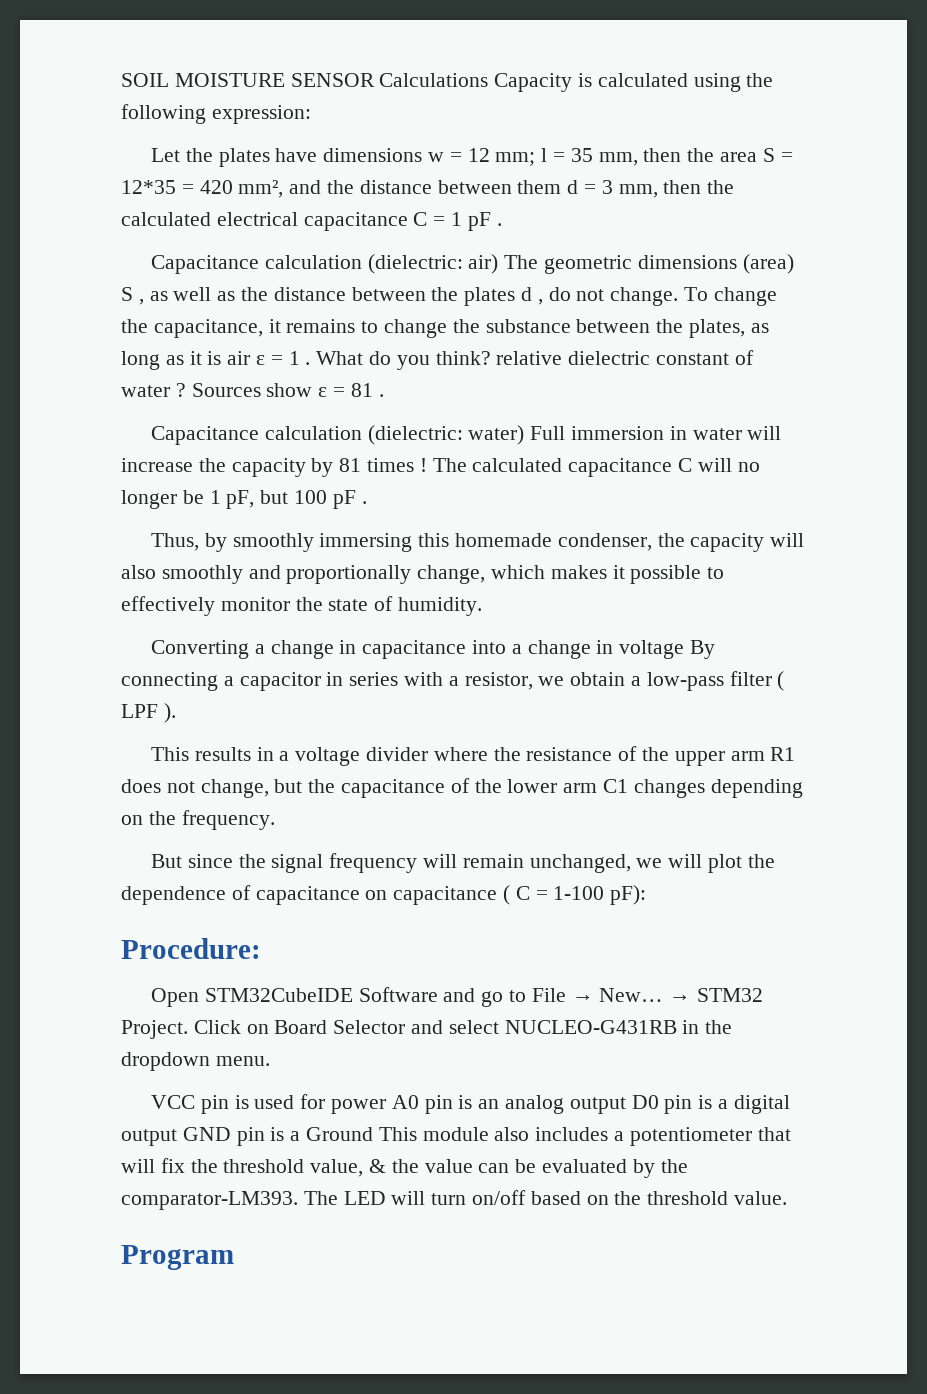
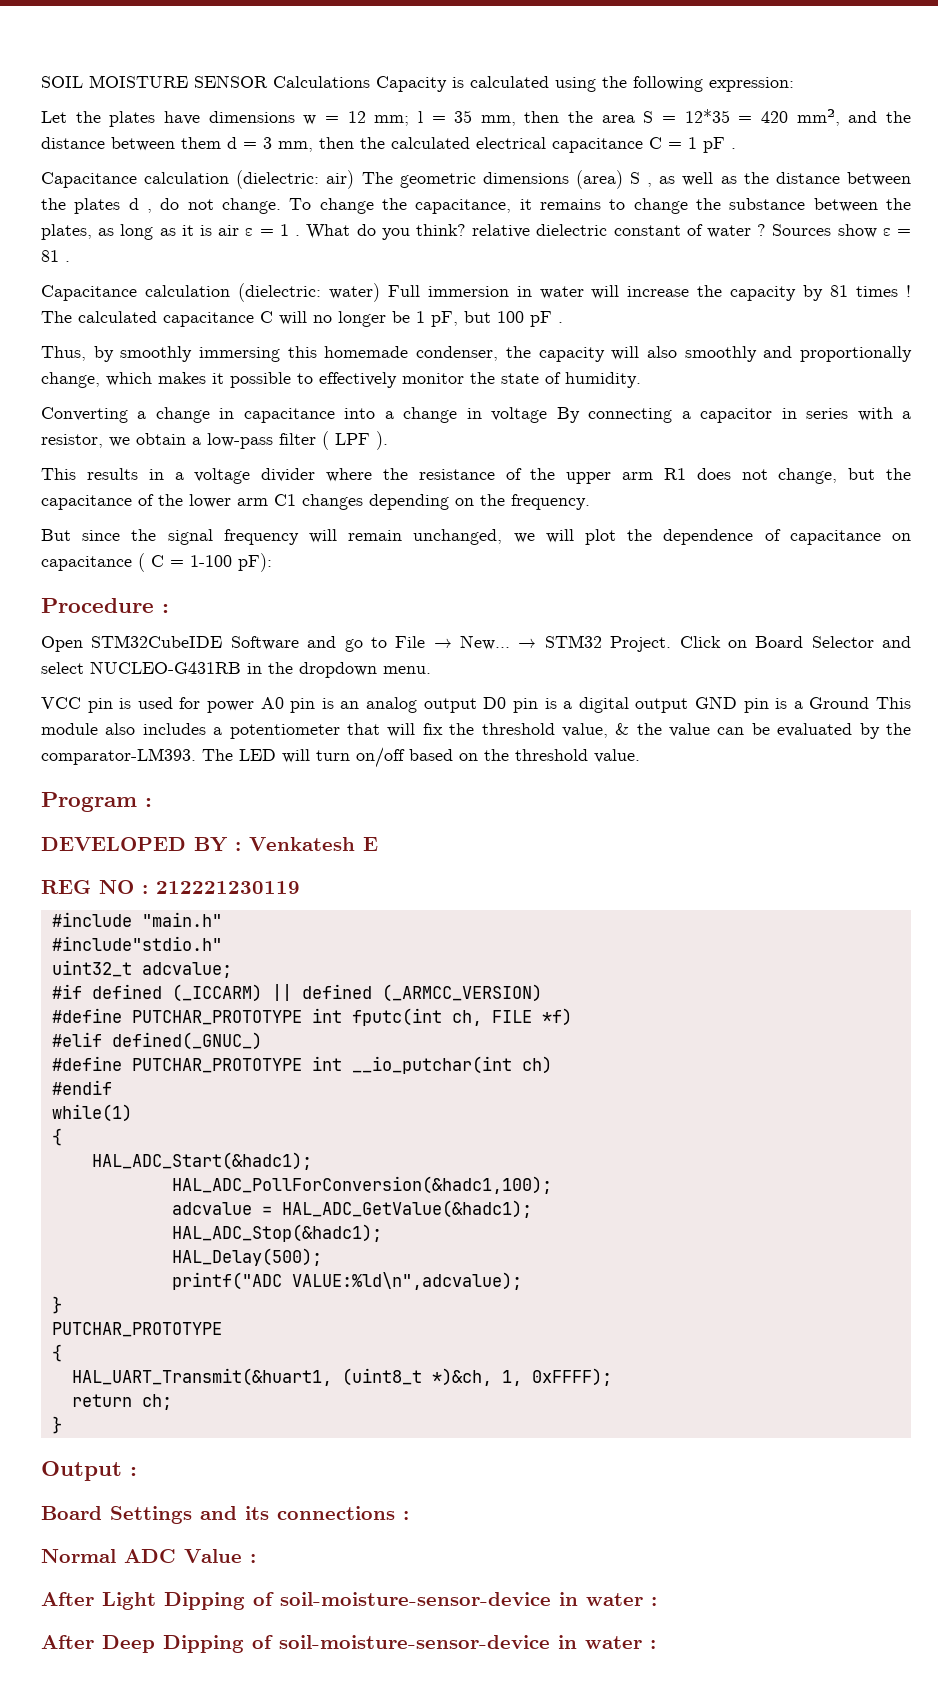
[121,938,261,959] Procedure: -> [41,598,169,613] Procedure :
(234, 1257) none -> [145,798,152,807] [41,837,378,852] [41,880,300,894] [51,912,222,927] [51,936,222,951] [51,960,232,978] [51,984,542,1002] [51,1008,572,1026] [51,1032,262,1050] [51,1056,552,1074] [51,1080,112,1095] [51,1104,132,1122] [51,1128,62,1146] [91,1152,312,1170] [171,1176,552,1194] [171,1200,532,1218] [171,1224,382,1242] [171,1248,322,1266] [171,1272,522,1290] [51,1296,62,1314] [51,1322,222,1337] [51,1344,62,1362] [71,1368,612,1386] [71,1394,172,1410] [51,1416,62,1434] [41,1461,137,1481] [41,1506,409,1524] [41,1549,256,1563] [41,1592,657,1610] [41,1635,656,1653] : // DEVELOPED BY : Venkatesh E // REG NO : 212221230119 // #include "main.h" // #include"stdio.h" // uint32_t adcvalue; // #if defined (_ICCARM) || defined (_ARMCC_VERSION) // #define PUTCHAR_PROTOTYPE int fputc(int ch, FILE *f) // #elif defined(_GNUC_) // #define PUTCHAR_PROTOTYPE int __io_putchar(int ch) // #endif // while(1) // { // HAL_ADC_Start(&hadc1); // HAL_ADC_PollForConversion(&hadc1,100); // adcvalue = HAL_ADC_GetValue(&hadc1); // HAL_ADC_Stop(&hadc1); // HAL_Delay(500); // printf("ADC VALUE:%ld\n",adcvalue); // } // PUTCHAR_PROTOTYPE // { // HAL_UART_Transmit(&huart1, (uint8_t *)&ch, 1, 0xFFFF); // return ch; // } // Output : // Board Settings and its connections : // Normal ADC Value : // After Light Dipping of soil-moisture-sensor-device in water : // After Deep Dipping of soil-moisture-sensor-device in water :

